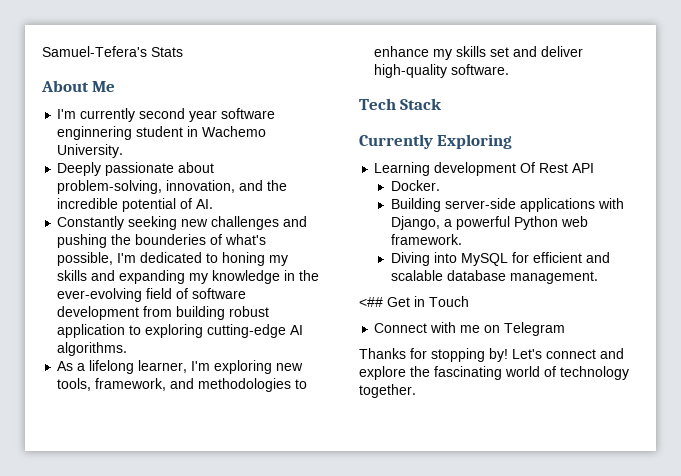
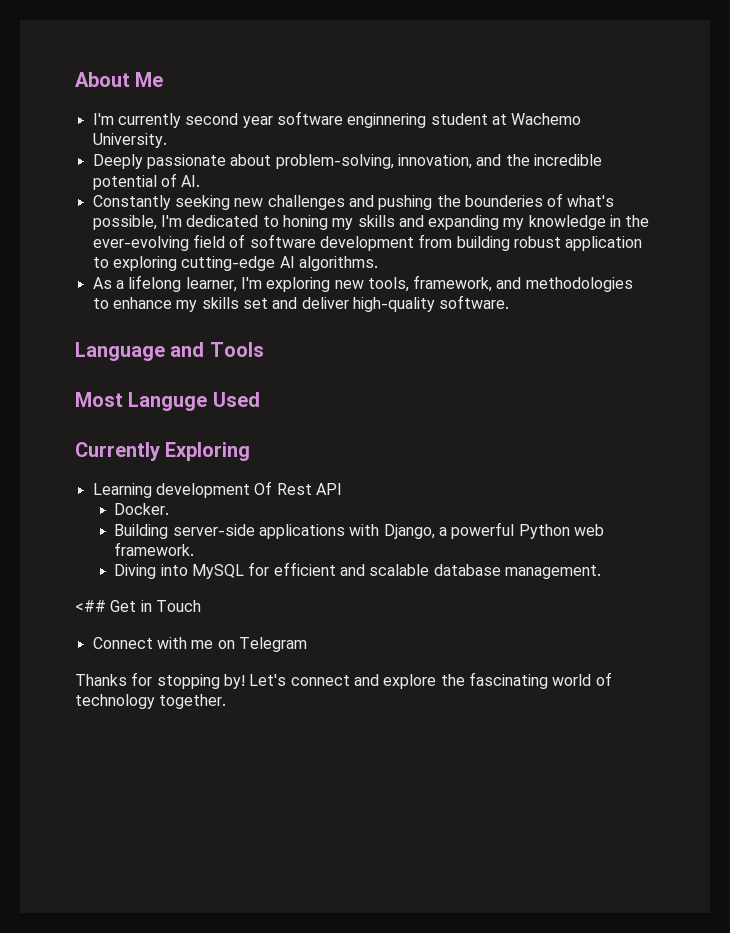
[42,46,183,57] Samuel-Tefera's Stats // -> (75, 79) none
[187,126,199,137] in -> [491,114,507,125] at
[359,98,443,110] Tech Stack -> [75,342,264,361] [75,392,260,411] Language and Tools // Most Languge Used

